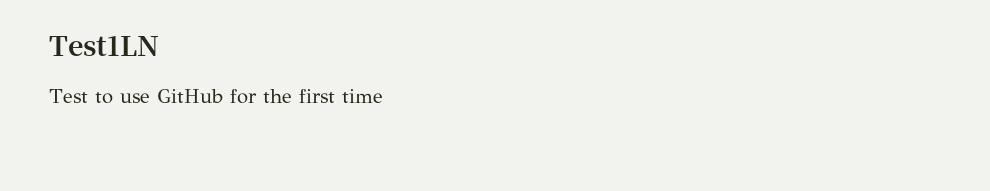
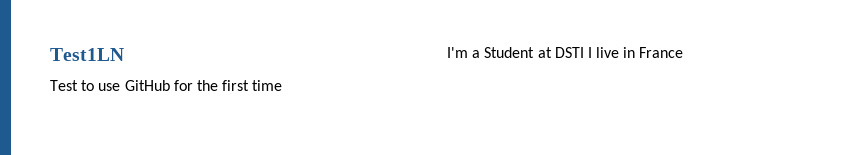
(383, 96) none -> [447,47,684,58] // I'm a Student at DSTI I live in France

